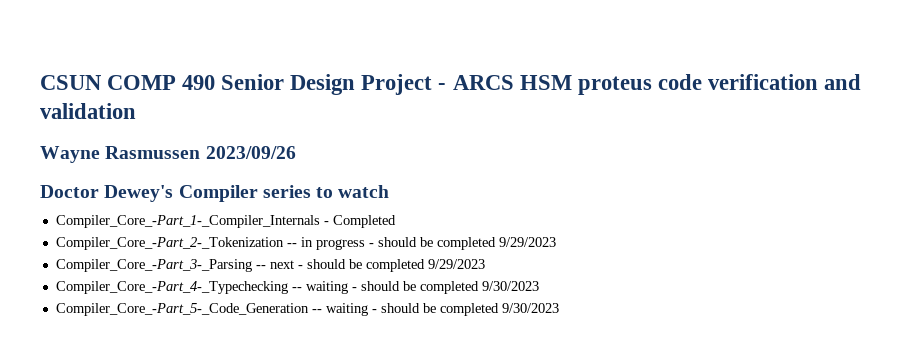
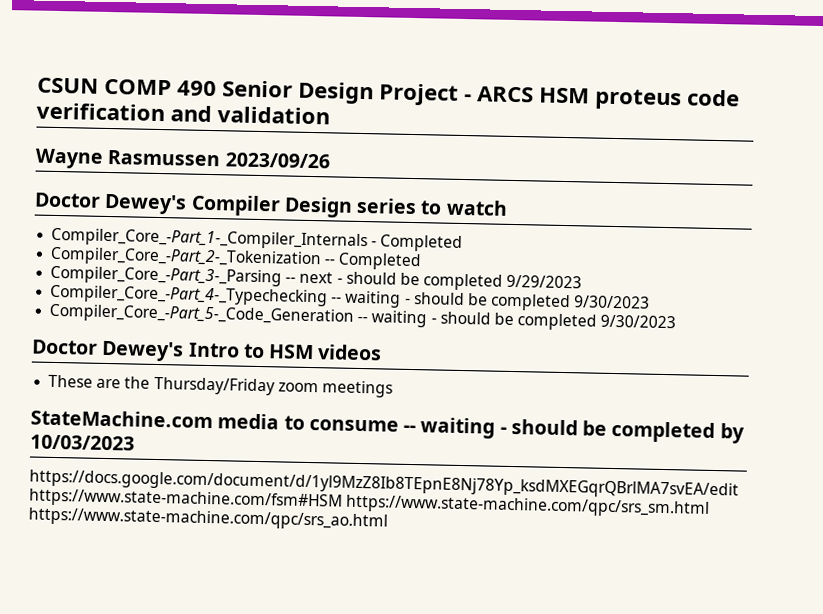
(258, 193) none -> [283,196,353,218] Design
[300,237,556,250] in progress - should be completed 9/29/2023 -> [338,252,423,271] Completed
(559, 308) none -> [32,339,383,362] [48,374,393,398] [30,409,745,444] [30,434,135,451] [29,469,739,500] [29,488,711,518] [28,507,388,531] // Doctor Dewey's Intro to HSM videos // These are the Thursday/Friday zoom meetings // StateMachine.com media to consume -- waiting - should be completed by 10/03/2023 // https://docs.google.com/document/d/1yl9MzZ8Ib8TEpnE8Nj78Yp_ksdMXEGqrQBrlMA7svEA/edit https://www.state-machine.com/fsm#HSM https://www.state-machine.com/qpc/srs_sm.html https://www.state-machine.com/qpc/srs_ao.html

